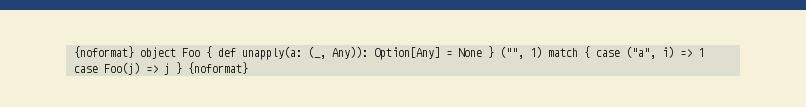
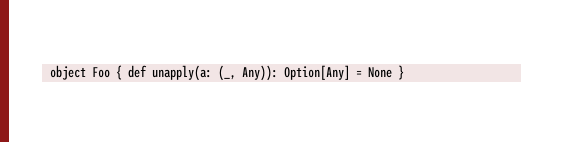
[73,46,134,58] {noformat} -> (50, 72) none
[499,46,704,59] [73,62,248,75] ("", 1) match { case ("a", i) => 1 case Foo(j) => j } {noformat} -> (405, 72) none

